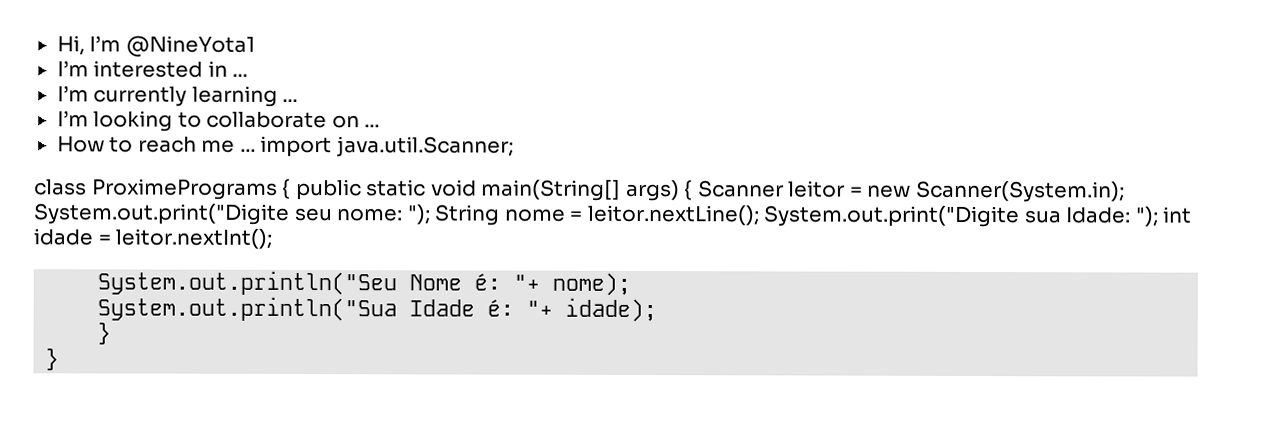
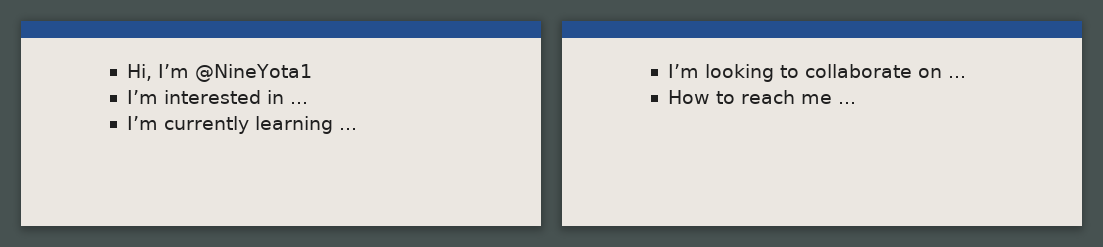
[260,135,514,158] [34,178,1125,203] [33,203,1193,228] [33,228,273,249] [97,270,632,296] [97,296,658,323] [97,322,112,345] [45,348,60,371] import java.util.Scanner; // class ProximePrograms { public static void main(String[] args) { Scanner leitor = new Scanner(System.in); System.out.print("Digite seu nome: "); String nome = leitor.nextLine(); System.out.print("Digite sua Idade: "); int idade = leitor.nextInt(); // System.out.println("Seu Nome é: "+ nome); // System.out.println("Sua Idade é: "+ idade); // } // } -> (856, 103) none

